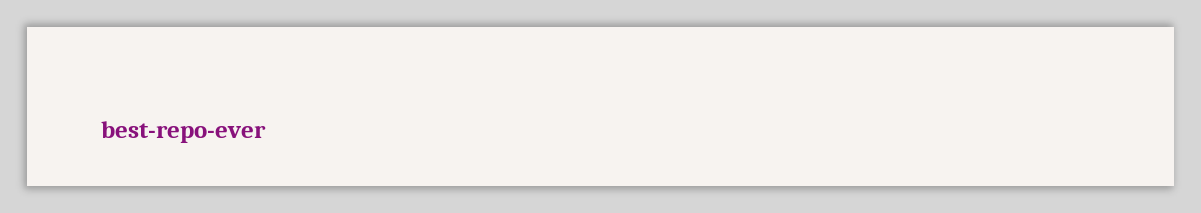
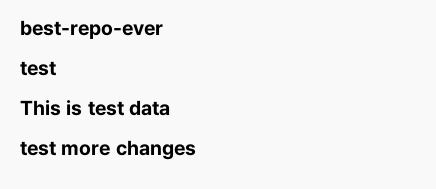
(266, 132) none -> [20,61,56,76] [20,100,171,116] [20,140,196,160] // test // This is test data // test more changes

